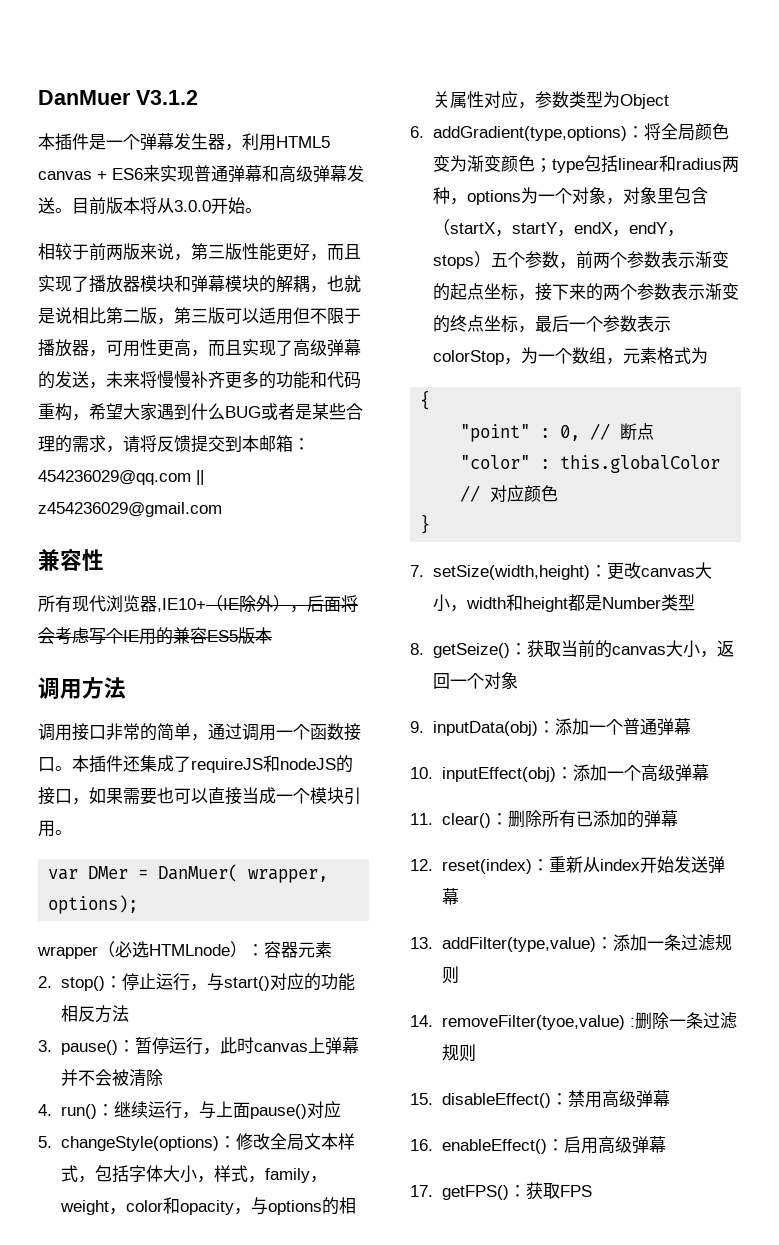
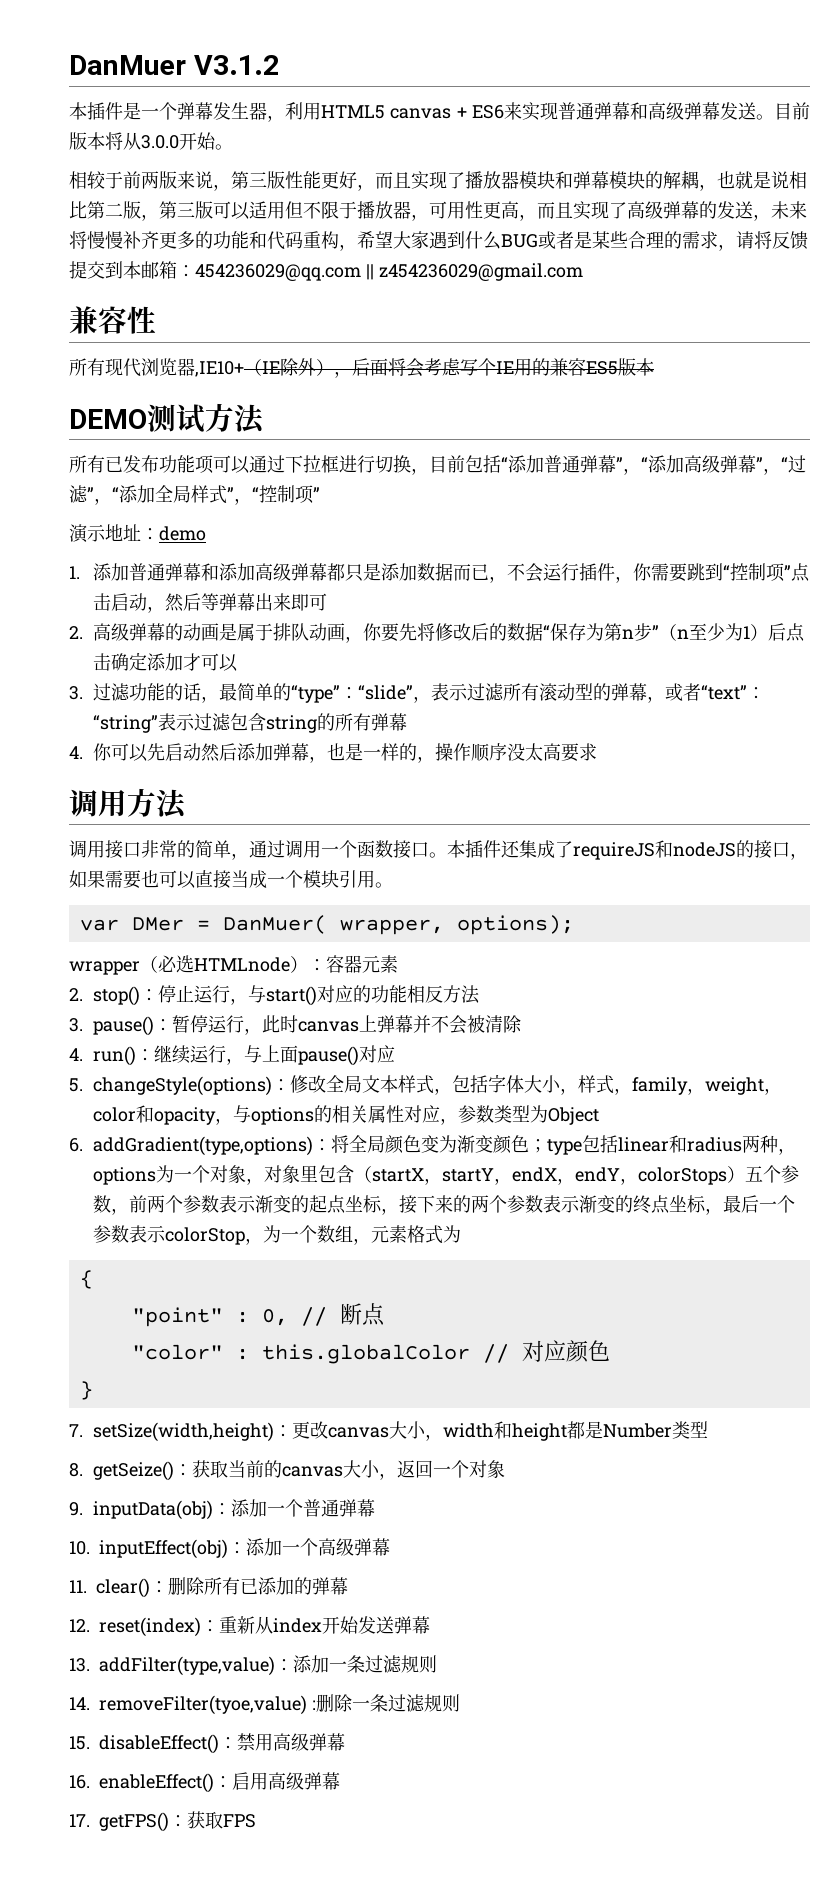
(272, 635) none -> [69,403,265,434] [69,455,806,475] [69,485,320,505] [69,524,206,543] [69,563,811,583] [93,593,328,613] [69,623,806,643] [93,652,239,672] [69,683,766,703] [93,713,408,733] [69,743,598,763] // DEMO测试方法 // 所有已发布功能项可以通过下拉框进行切换，目前包括“添加普通弹幕”，“添加高级弹幕”，“过滤”，“添加全局样式”，“控制项” // 演示地址：demo // 1.添加普通弹幕和添加高级弹幕都只是添加数据而已，不会运行插件，你需要跳到“控制项”点击启动，然后等弹幕出来即可 // 2.高级弹幕的动画是属于排队动画，你要先将修改后的数据“保存为第n步”（n至少为1）后点击确定添加才可以 // 3.过滤功能的话，最简单的“type”：“slide”，表示过滤所有滚动型的弹幕，或者“text”：“string”表示过滤包含string的所有弹幕 // 4.你可以先启动然后添加弹幕，也是一样的，操作顺序没太高要求
[432,255,474,269] stops -> [638,1167,728,1185] colorStops

